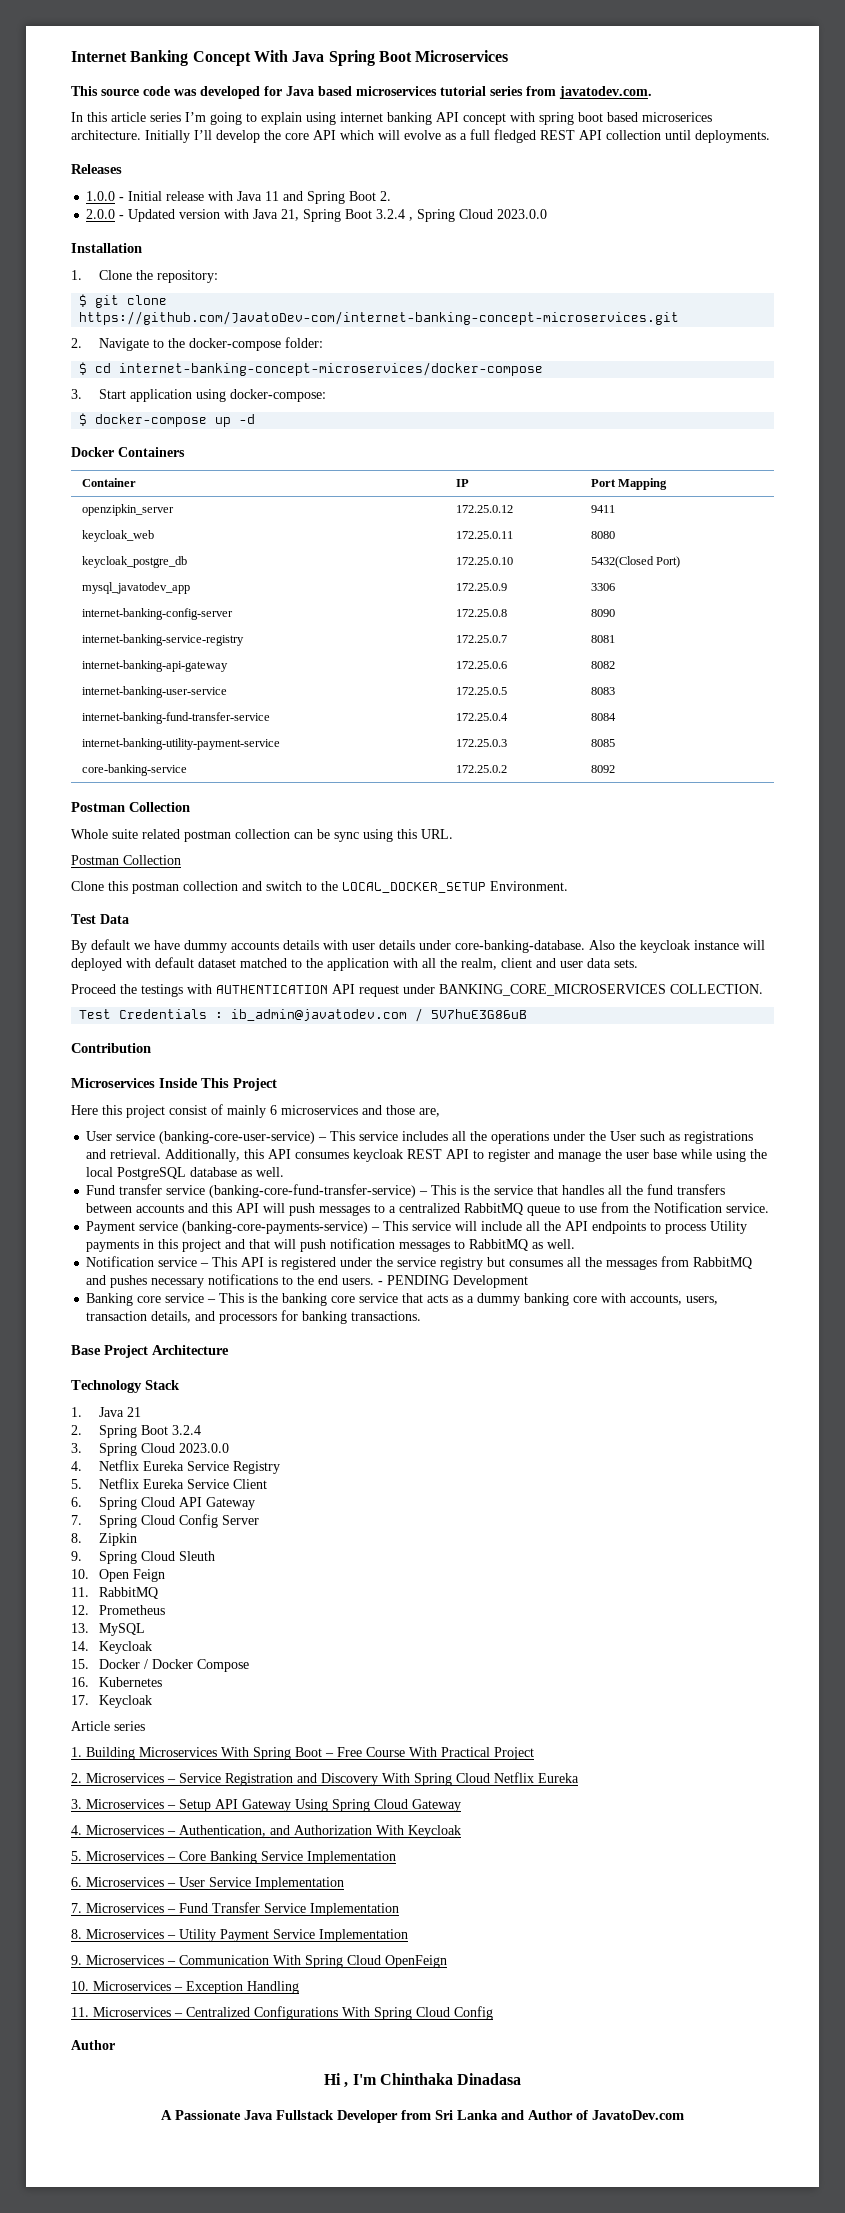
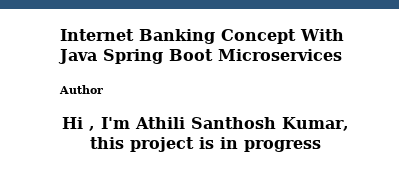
[71,86,652,99] [71,112,712,125] [71,129,770,143] [71,164,122,174] [86,191,392,204] [86,209,548,222] [71,243,142,253] [71,270,218,283] [79,294,168,308] [79,311,680,325] [71,337,323,351] [79,362,544,376] [71,389,326,402] [79,413,256,427] [71,447,185,457] [82,478,137,487] [456,479,470,487] [591,478,668,490] [82,504,175,516] [456,505,514,513] [591,505,616,513] [82,530,155,542] [456,531,514,539] [591,531,616,539] [82,556,188,568] [456,557,514,565] [591,556,681,568] [82,582,191,594] [456,583,508,591] [591,583,616,591] [82,608,234,620] [456,609,508,617] [591,609,616,617] [82,634,245,646] [456,635,508,643] [591,635,616,643] [82,660,229,672] [456,661,508,669] [591,661,616,669] [82,686,228,698] [456,687,508,695] [591,687,616,695] [82,712,271,724] [456,713,509,721] [591,713,617,721] [82,738,281,750] [456,739,508,747] [591,739,616,747] [82,764,188,776] [456,765,508,773] [591,765,616,773] [71,802,190,812] [71,829,453,842] [71,855,181,865] [71,881,568,894] [71,914,129,924] [71,939,765,953] [71,957,638,971] [71,984,763,997] [79,1008,528,1022] [71,1043,151,1053] [71,1078,277,1091] [71,1104,440,1118] [86,1131,754,1144] [86,1149,768,1162] [86,1167,285,1180] [86,1184,726,1198] [86,1202,770,1216] [86,1221,748,1234] [86,1238,576,1252] [86,1256,753,1270] [86,1274,529,1288] [86,1293,719,1306] [86,1310,422,1324] [71,1345,229,1358] [71,1380,180,1393] [71,1407,141,1417] [71,1425,201,1438] [71,1443,229,1456] [71,1460,280,1474] [71,1478,267,1489] [71,1497,255,1510] [71,1514,259,1528] [71,1533,137,1546] [71,1551,215,1564] [71,1569,165,1582] [71,1587,158,1599] [71,1605,165,1615] [71,1623,145,1636] [71,1641,152,1654] [71,1659,249,1672] [71,1677,162,1687] [71,1695,152,1708] [71,1721,145,1731] [71,1747,534,1760] [71,1772,579,1786] [71,1799,461,1812] [71,1825,461,1838] [71,1851,396,1864] [71,1877,344,1890] [71,1902,399,1916] [71,1929,408,1942] [71,1955,447,1968] [71,1981,299,1994] [71,2006,493,2020] [71,2040,115,2050] [323,2073,522,2088] [161,2110,684,2123] This source code was developed for Java based microservices tutorial series from javatodev.com. // In this article series I’m going to explain using internet banking API concept with spring boot based microserices architecture. Initially I’ll develop the core API which will evolve as a full fledged REST API collection until deployments. // Releases // 1.0.0 - Initial release with Java 11 and Spring Boot 2. // 2.0.0 - Updated version with Java 21, Spring Boot 3.2.4 , Spring Cloud 2023.0.0 // Installation // 1. Clone the repository: // $ git clone https://github.com/JavatoDev-com/internet-banking-concept-microservices.git // 2. Navigate to the docker-compose folder: // $ cd internet-banking-concept-microservices/docker-compose // 3. Start application using docker-compose: // $ docker-compose up -d // Docker Containers // Container | IP | Port Mapping // openzipkin_server | 172.25.0.12 | 9411 // keycloak_web | 172.25.0.11 | 8080 // keycloak_postgre_db | 172.25.0.10 | 5432(Closed Port) // mysql_javatodev_app | 172.25.0.9 | 3306 // internet-banking-config-server | 172.25.0.8 | 8090 // internet-banking-service-registry | 172.25.0.7 | 8081 // internet-banking-api-gateway | 172.25.0.6 | 8082 // internet-banking-user-service | 172.25.0.5 | 8083 // internet-banking-fund-transfer-service | 172.25.0.4 | 8084 // internet-banking-utility-payment-service | 172.25.0.3 | 8085 // core-banking-service | 172.25.0.2 | 8092 // Postman Collection // Whole suite related postman collection can be sync using this URL. // Postman Collection // Clone this postman collection and switch to the LOCAL_DOCKER_SETUP Environment. // Test Data // By default we have dummy accounts details with user details under core-banking-database. Also the keycloak instance will deployed with default dataset matched to the application with all the realm, client and user data sets. // Proceed the testings with AUTHENTICATION API request under BANKING_CORE_MICROSERVICES COLLECTION. // Test Credentials : ib_admin@javatodev.com / 5V7huE3G86uB // Contribution // Microservices Inside This Project // Here this project consist of mainly 6 microservices and those are, // User service (banking-core-user-service) – This service includes all the operations under the User such as registrations and retrieval. Additionally, this API consumes keycloak REST API to register and manage the user base while using the local PostgreSQL database as well. // Fund transfer service (banking-core-fund-transfer-service) – This is the service that handles all the fund transfers between accounts and this API will push messages to a centralized RabbitMQ queue to use from the Notification service. // Payment service (banking-core-payments-service) – This service will include all the API endpoints to process Utility payments in this project and that will push notification messages to RabbitMQ as well. // Notification service – This API is registered under the service registry but consumes all the messages from RabbitMQ and pushes necessary notifications to the end users. - PENDING Development // Banking core service – This is the banking core service that acts as a dummy banking core with accounts, users, transaction details, and processors for banking transactions. // Base Project Architecture // Technology Stack // 1. Java 21 // 2. Spring Boot 3.2.4 // 3. Spring Cloud 2023.0.0 // 4. Netflix Eureka Service Registry // 5. Netflix Eureka Service Client // 6. Spring Cloud API Gateway // 7. Spring Cloud Config Server // 8. Zipkin // 9. Spring Cloud Sleuth // 10. Open Feign // 11. RabbitMQ // 12. Prometheus // 13. MySQL // 14. Keycloak // 15. Docker / Docker Compose // 16. Kubernetes // 17. Keycloak // Article series // 1. Building Microservices With Spring Boot – Free Course With Practical Project // 2. Microservices – Service Registration and Discovery With Spring Cloud Netflix Eureka // 3. Microservices – Setup API Gateway Using Spring Cloud Gateway // 4. Microservices – Authentication, and Authorization With Keycloak // 5. Microservices – Core Banking Service Implementation // 6. Microservices – User Service Implementation // 7. Microservices – Fund Transfer Service Implementation // 8. Microservices – Utility Payment Service Implementation // 9. Microservices – Communication With Spring Cloud OpenFeign // 10. Microservices – Exception Handling // 11. Microservices – Centralized Configurations With Spring Cloud Config // Author // Hi , I'm Chinthaka Dinadasa // A Passionate Java Fullstack Developer from Sri Lanka and Author of JavatoDev.com -> [59,85,103,94] [61,117,349,131] [89,137,321,152] Author // Hi , I'm Athili Santhosh Kumar, this project is in progress

